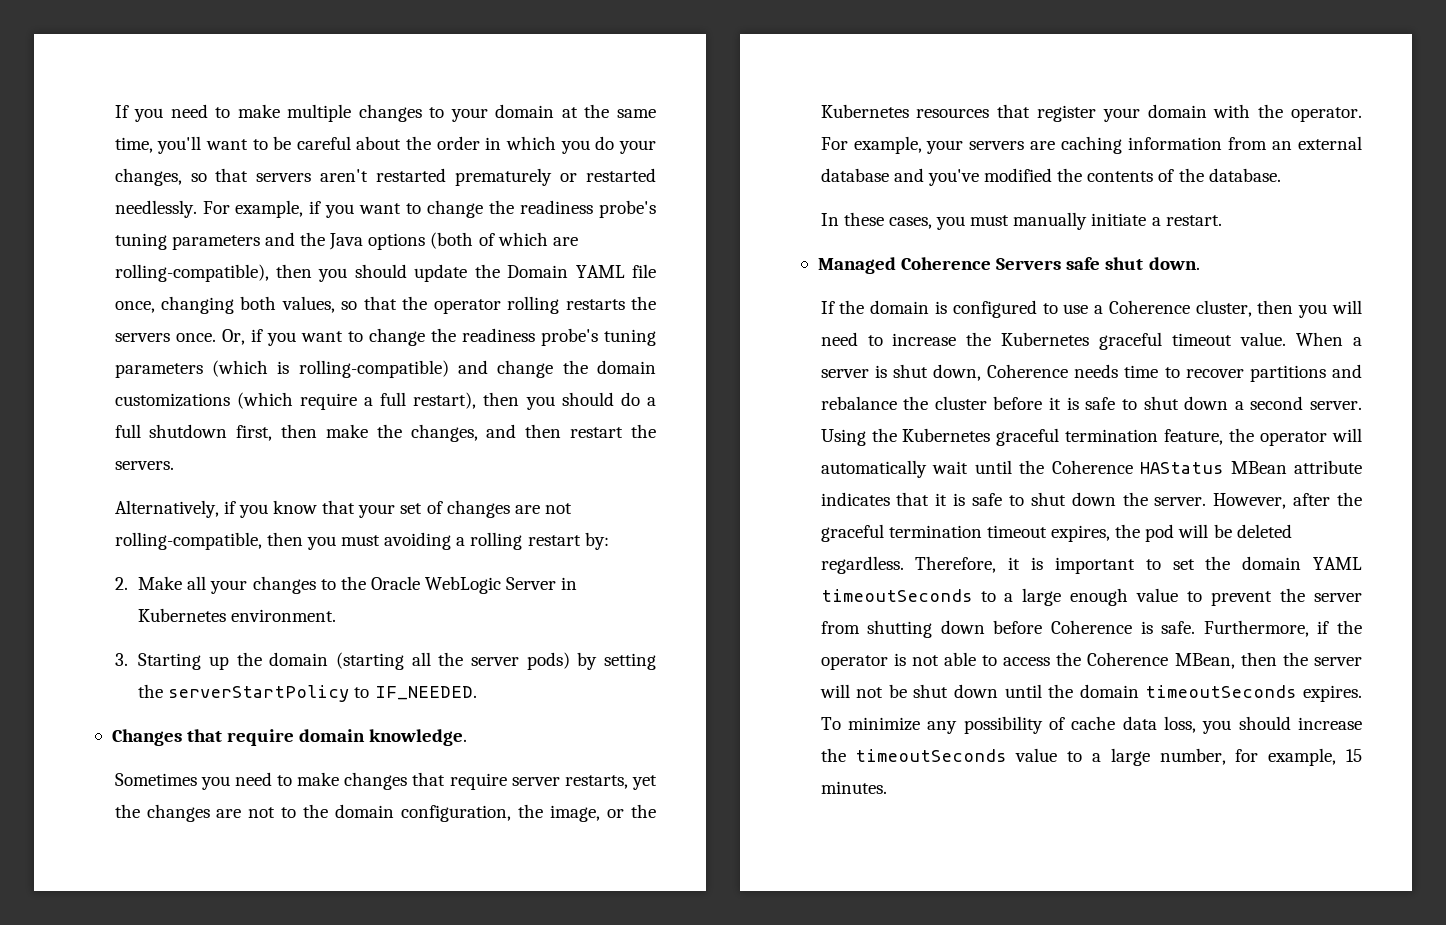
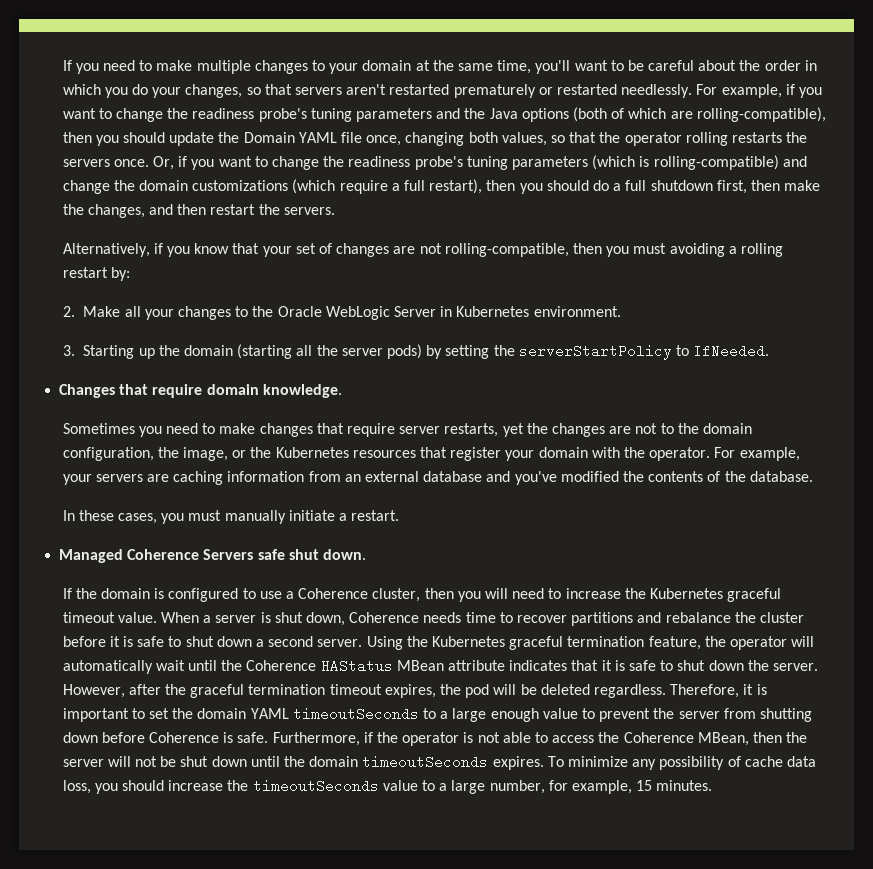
[374,686,477,700] IF_NEEDED. -> [693,344,770,358] IfNeeded.

